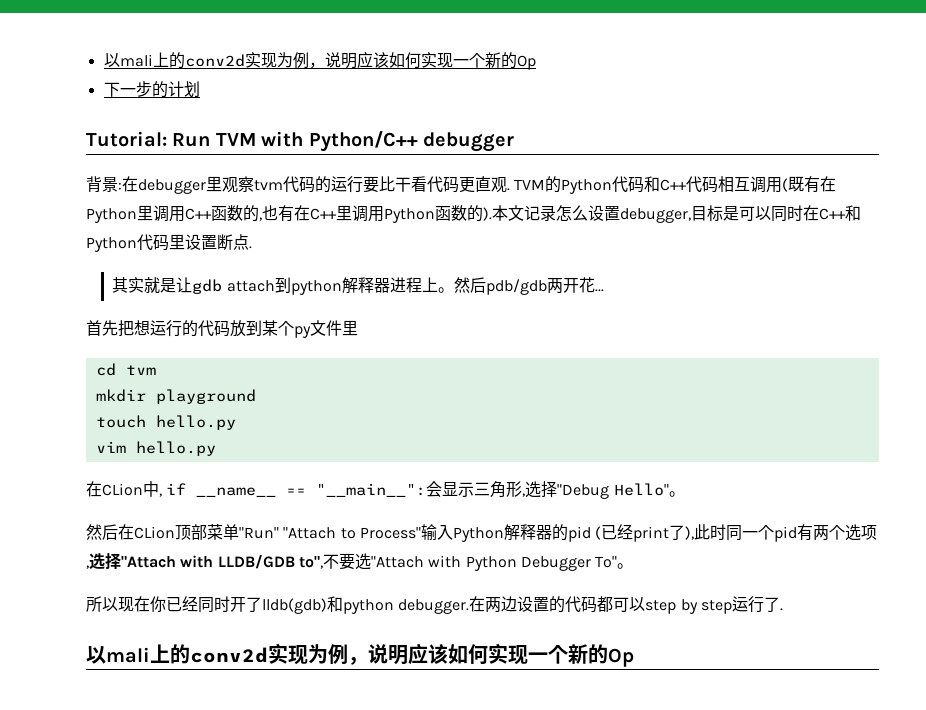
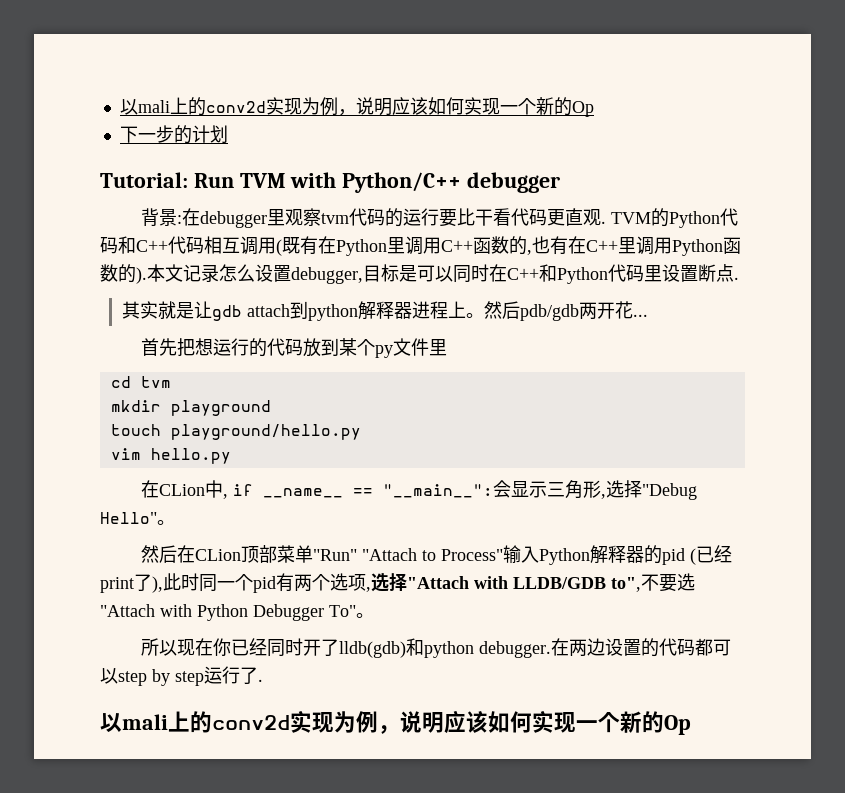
[155,415,236,430] hello.py -> [170,424,361,440] playground/hello.py

